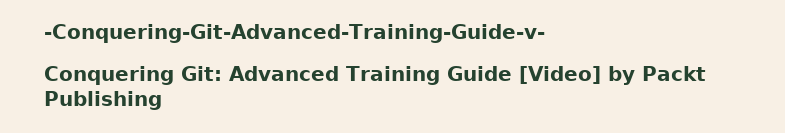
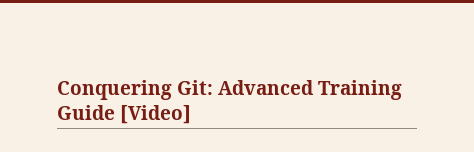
[44,24,545,43] -Conquering-Git-Advanced-Training-Guide-v- // -> (57, 90) none
[607,66,706,85] [44,91,162,110] by Packt Publishing -> (192, 114) none

